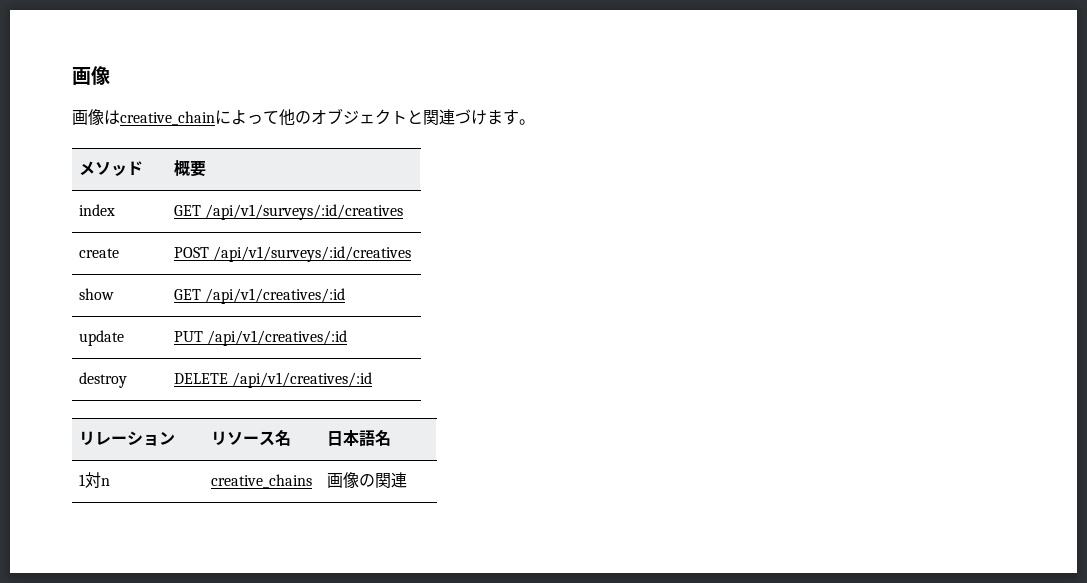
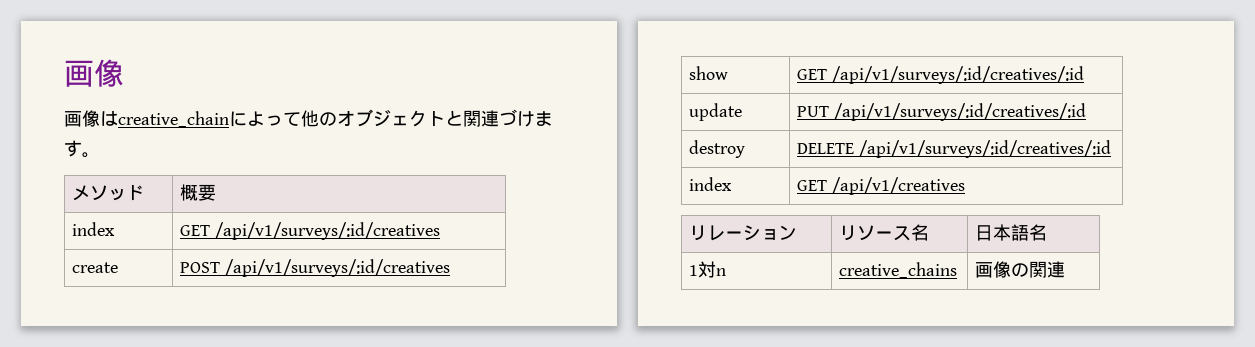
[205,288,346,304] /api/v1/creatives/:id -> [832,66,1085,84] /api/v1/surveys/:id/creatives/:id
[207,330,348,346] /api/v1/creatives/:id -> [834,103,1087,121] /api/v1/surveys/:id/creatives/:id
[232,372,373,388] /api/v1/creatives/:id -> [859,140,1112,158] [689,177,733,191] [797,177,966,195] /api/v1/surveys/:id/creatives/:id // index | GET /api/v1/creatives

